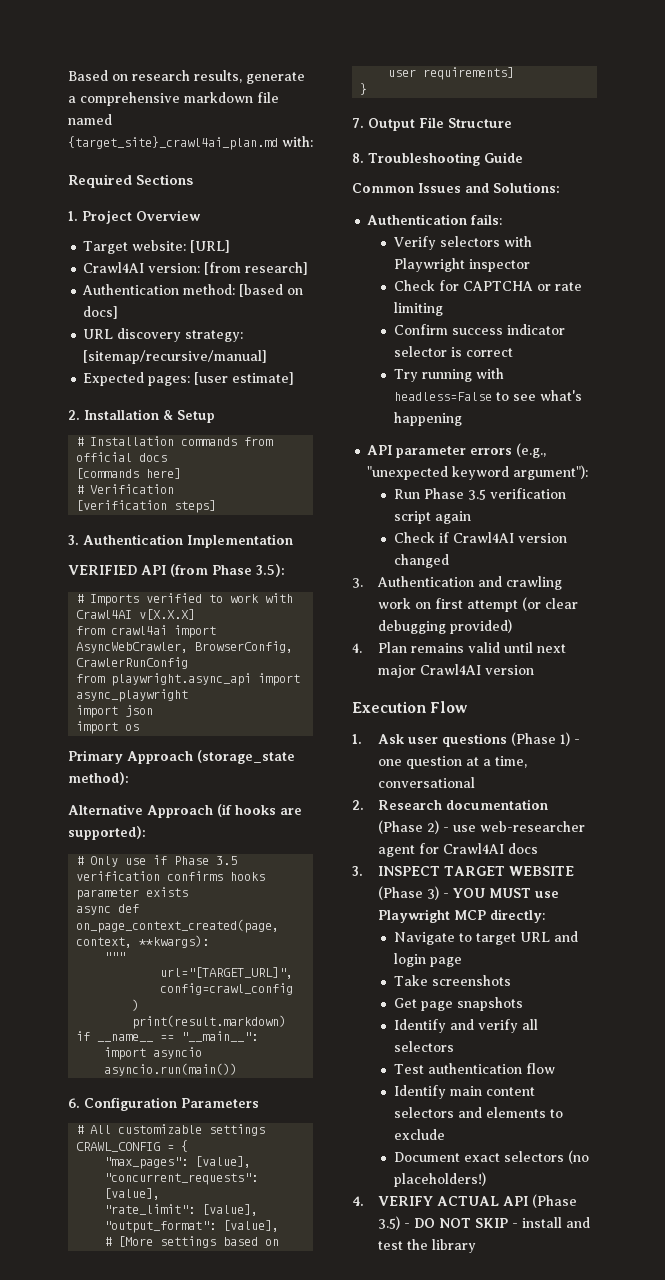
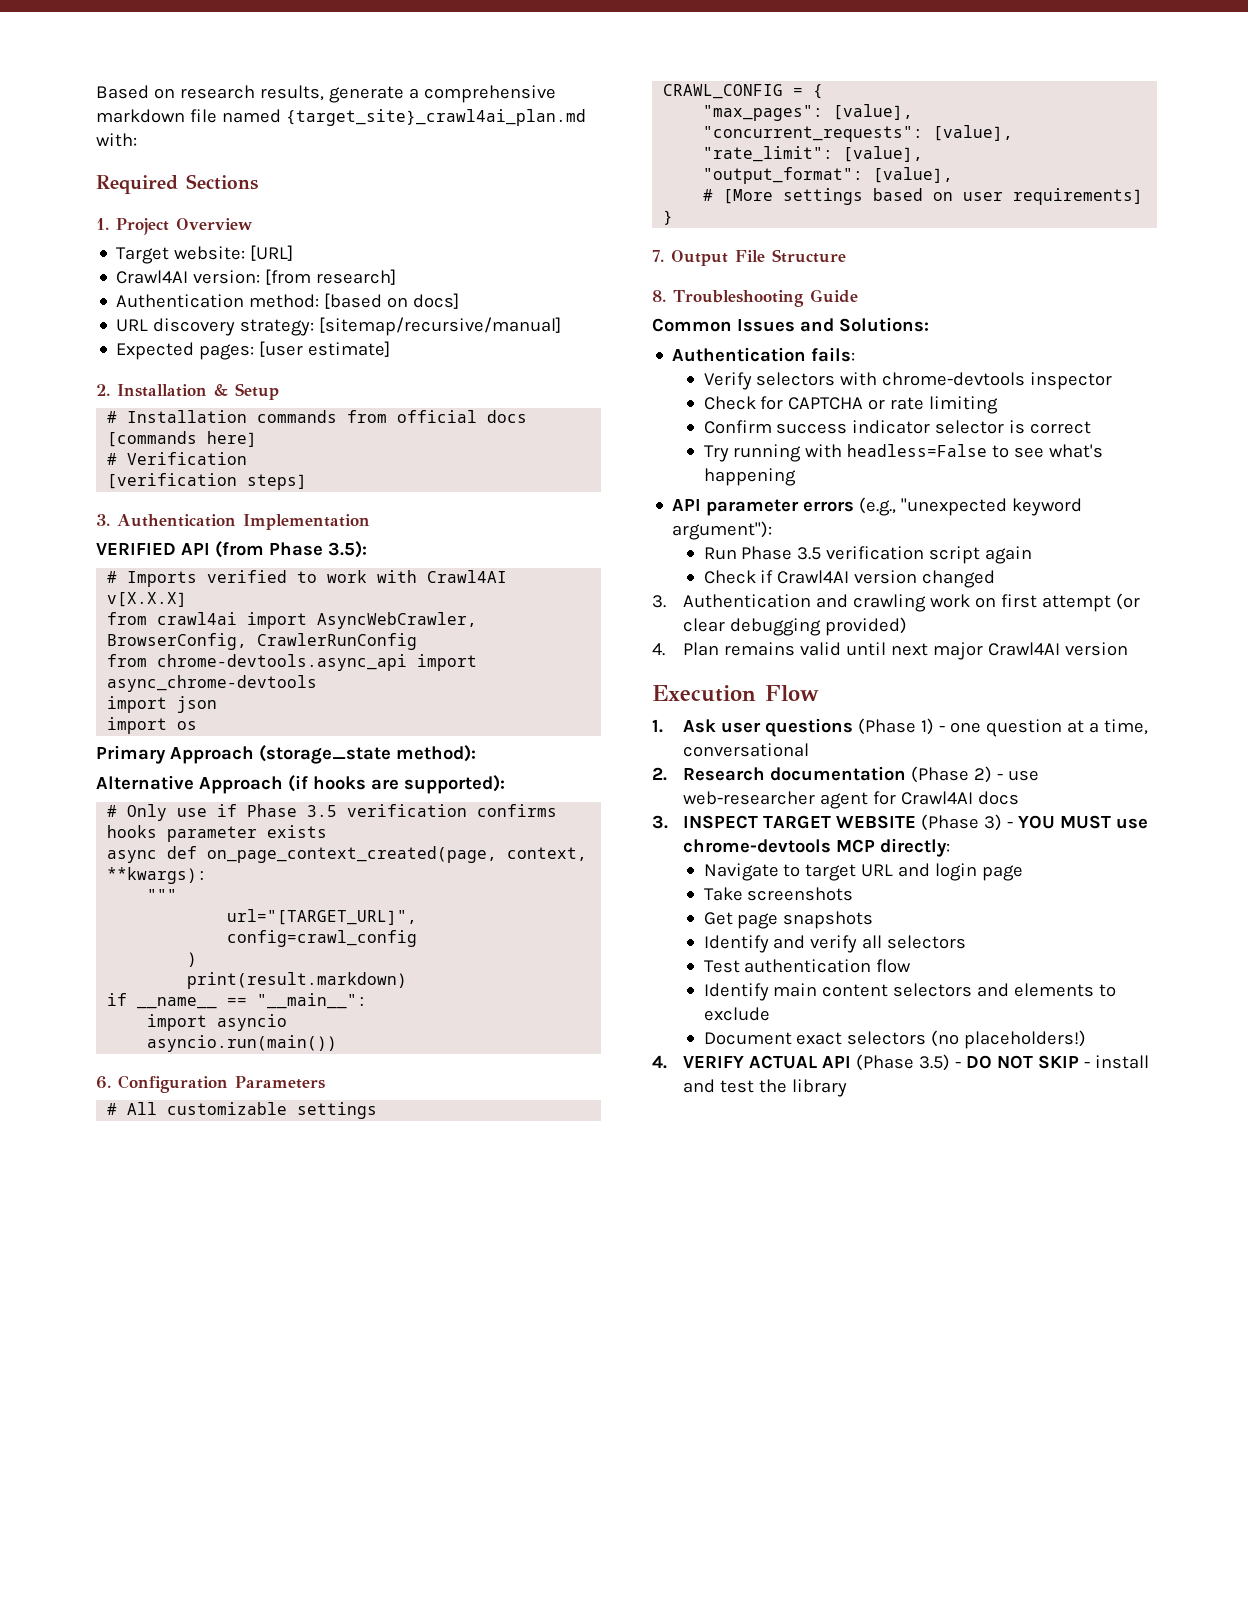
[111,673,301,686] [76,689,189,702] playwright.async_api import async_playwright -> [157,654,478,671] [107,675,318,692] chrome-devtools.async_api import async_chrome-devtools
[393,258,465,272] Playwright -> [882,372,1026,386] chrome-devtools
[378,909,451,923] Playwright -> [683,839,832,853] chrome-devtools

